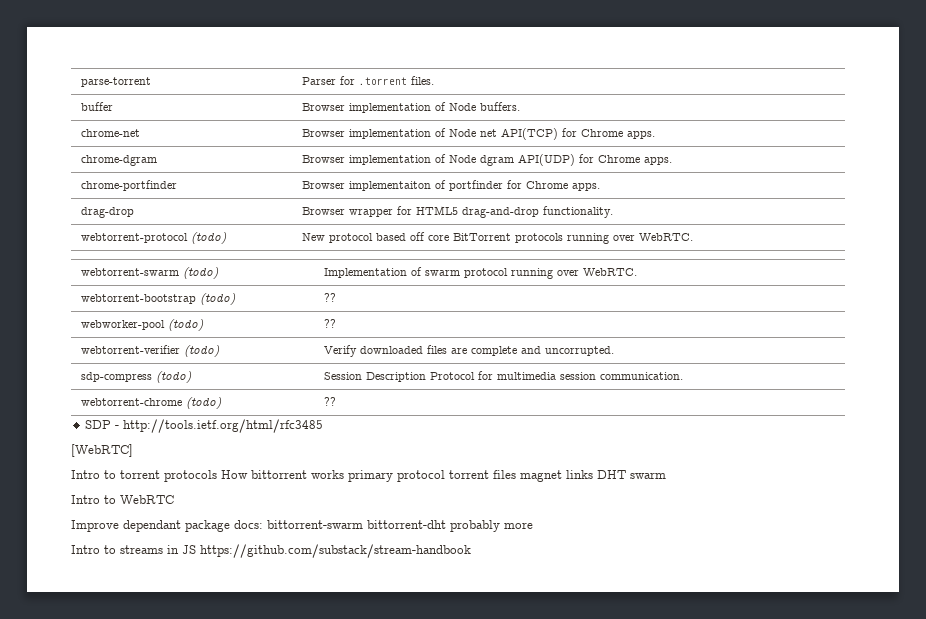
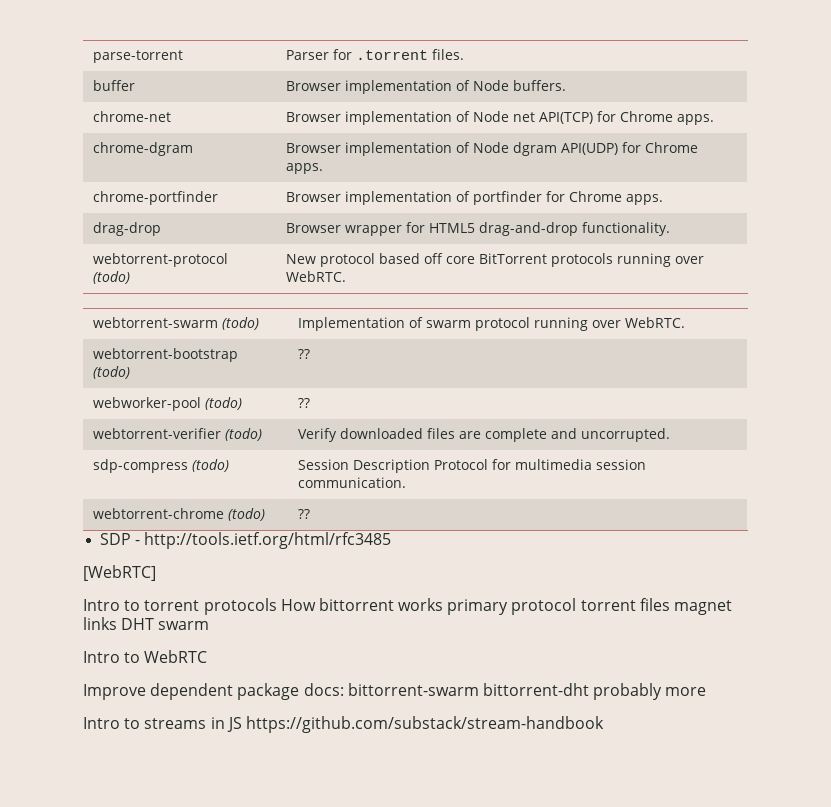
[349,181,432,191] implementaiton -> [345,191,453,205] implementation
[123,520,181,532] dependant -> [150,683,234,700] dependent

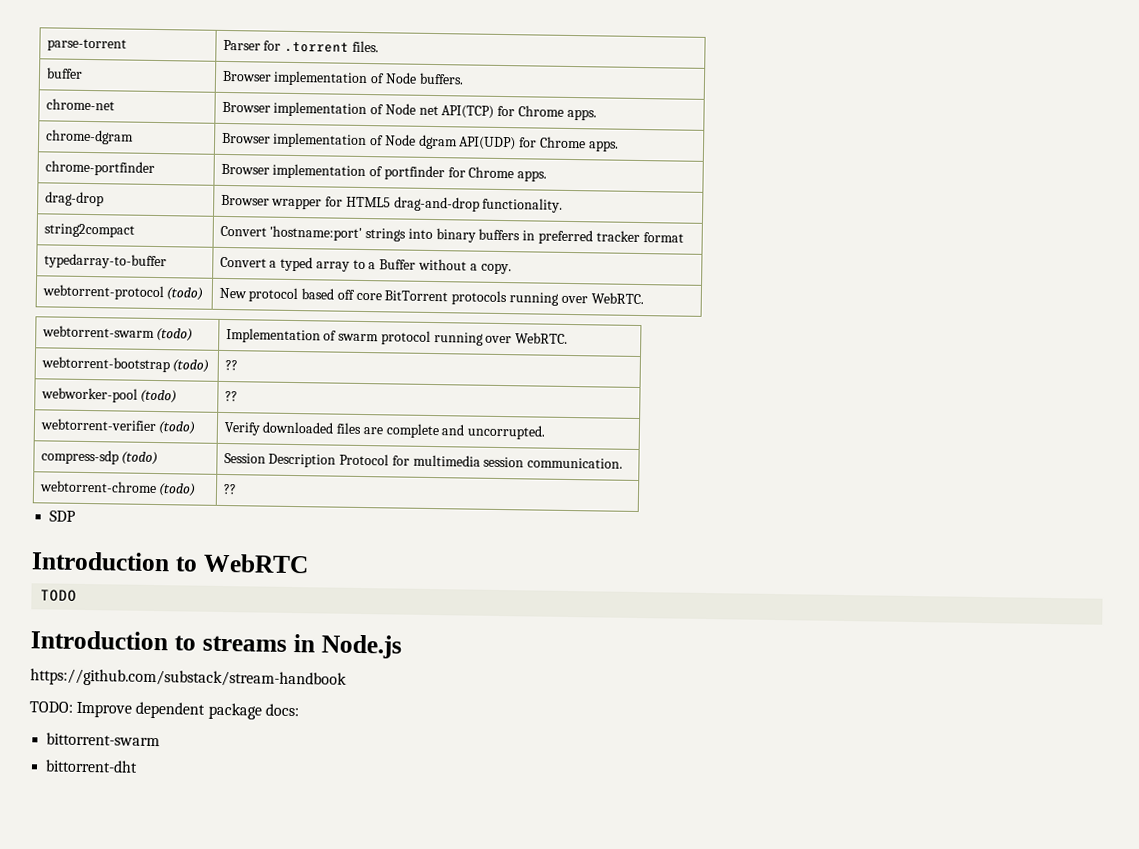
(671, 229) none -> [43,223,135,238] [219,225,684,245] [43,253,167,270] [219,256,512,275] // string2compact | Convert 'hostname:port' strings into binary buffers in preferred tracker format // typedarray-to-buffer | Convert a typed array to a Buffer without a copy.
[93,459,189,473] sdp-compress -> [40,449,119,465] compress-sdp
[135,532,392,549] [83,565,156,581] [83,598,733,615] [83,617,210,630] [83,650,208,663] - http://tools.ietf.org/html/rfc3485 // [WebRTC] // Intro to torrent protocols How bittorrent works primary protocol torrent files magnet links DHT swarm // Intro to WebRTC // -> [31,551,309,574] [40,589,78,602] [30,630,402,659] [30,668,347,689] [29,701,73,713] // Introduction to WebRTC // TODO // Introduction to streams in Node.js // https://github.com/substack/stream-handbook // TODO:
(344, 689) none -> (299, 710) //
[482,683,707,700] [83,716,604,733] bittorrent-dht probably more // Intro to streams in JS https://github.com/substack/stream-handbook -> [45,759,139,773] // bittorrent-dht

